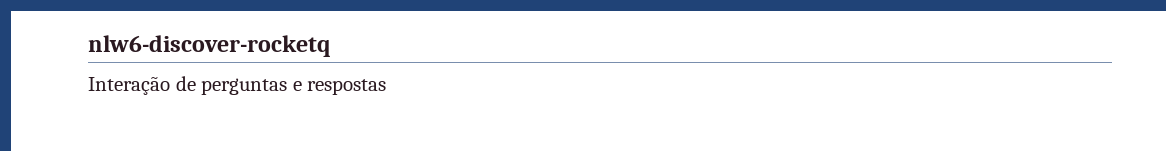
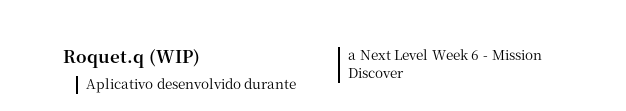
[88,35,330,57] [88,76,387,95] nlw6-discover-rocketq // Interação de perguntas e respostas -> [63,49,200,68] [85,78,297,93] [347,49,542,60] [347,68,404,78] Roquet.q (WIP) // Aplicativo desenvolvido durante a Next Level Week 6 - Mission Discover

